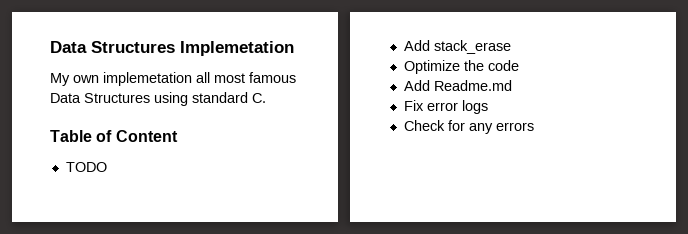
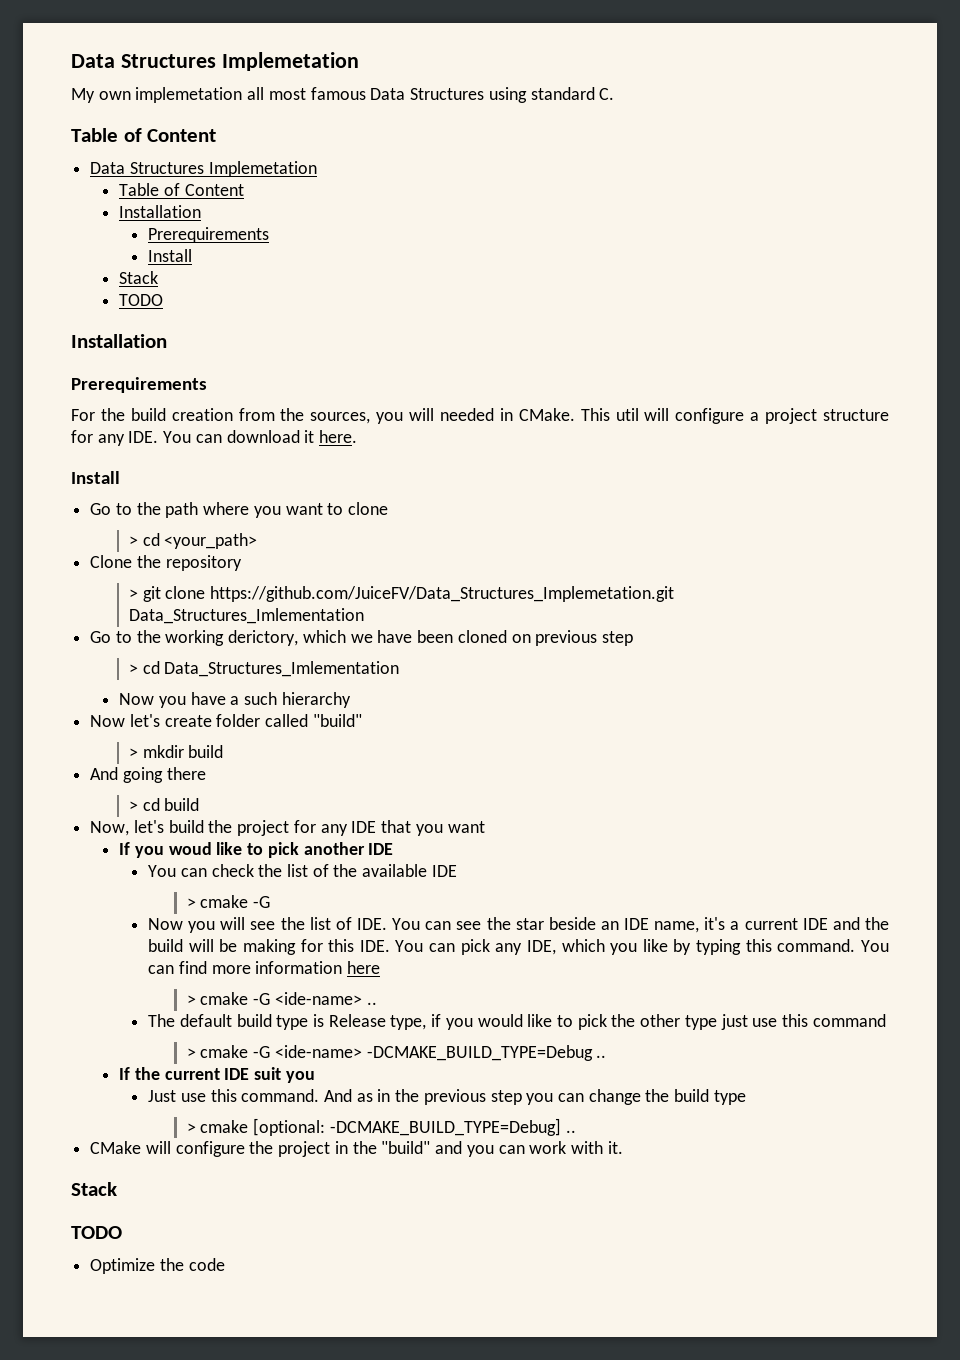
[65,162,107,172] [403,40,511,54] [403,60,519,74] [403,80,512,91] [403,100,488,114] [403,120,534,134] TODO // Add stack_erase // Optimize the code // Add Readme.md // Fix error logs // Check for any errors -> [90,161,317,177] [119,183,244,196] [119,205,202,218] [148,227,270,243] [148,249,193,262] [119,271,159,284] [119,294,164,306] [71,334,167,348] [71,377,207,393] [71,408,890,424] [71,430,358,446] [71,471,120,484] [90,502,389,518] [128,533,258,549] [90,555,242,571] [128,586,674,602] [128,608,364,624] [90,630,633,646] [128,661,400,677] [119,692,351,708] [90,714,362,727] [128,745,224,758] [90,767,206,783] [128,798,200,811] [90,820,485,836] [119,842,394,858] [148,864,457,877] [186,895,271,908] [148,917,890,933] [148,939,890,955] [148,961,380,974] [186,992,377,1005] [148,1014,886,1030] [186,1045,607,1061] [119,1067,315,1083] [148,1089,746,1105] [186,1118,576,1136] [90,1141,623,1157] [71,1182,117,1196] [71,1226,122,1239] [90,1258,225,1274] Data Structures Implemetation // Table of Content // Installation // Prerequirements // Install // Stack // TODO // Installation // Prerequirements // For the build creation from the sources, you will needed in CMake. This util will configure a project structure for any IDE. You can download it here. // Install // Go to the path where you want to clone // > cd <your_path> // Clone the repository // > git clone https://github.com/JuiceFV/Data_Structures_Implemetation.git Data_Structures_Imlementation // Go to the working derictory, which we have been cloned on previous step // > cd Data_Structures_Imlementation // Now you have a such hierarchy // Now let's create folder called "build" // > mkdir build // And going there // > cd build // Now, let's build the project for any IDE that you want // If you woud like to pick another IDE // You can check the list of the available IDE // > cmake -G // Now you will see the list of IDE. You can see the star beside an IDE name, it's a current IDE and the build will be making for this IDE. You can pick any IDE, which you like by typing this command. You can find more information here // > cmake -G <ide-name> .. // The default build type is Release type, if you would like to pick the other type just use this command // > cmake -G <ide-name> -DCMAKE_BUILD_TYPE=Debug .. // If the current IDE suit you // Just use this command. And as in the previous step you can change the build type // > cmake [optional: -DCMAKE_BUILD_TYPE=Debug] .. // CMake will configure the project in the "build" and you can work with it. // Stack // TODO // Optimize the code

